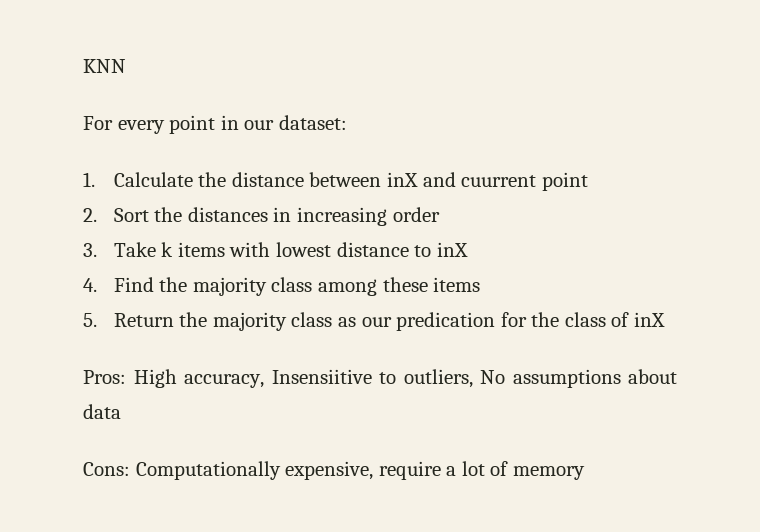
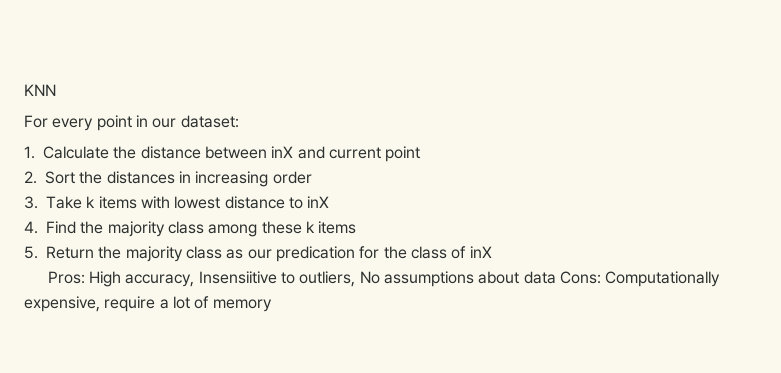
[461,175,537,187] cuurrent -> [328,147,381,159] current
(428, 284) none -> [305,221,315,233] k
(121, 411) // -> (556, 277) none

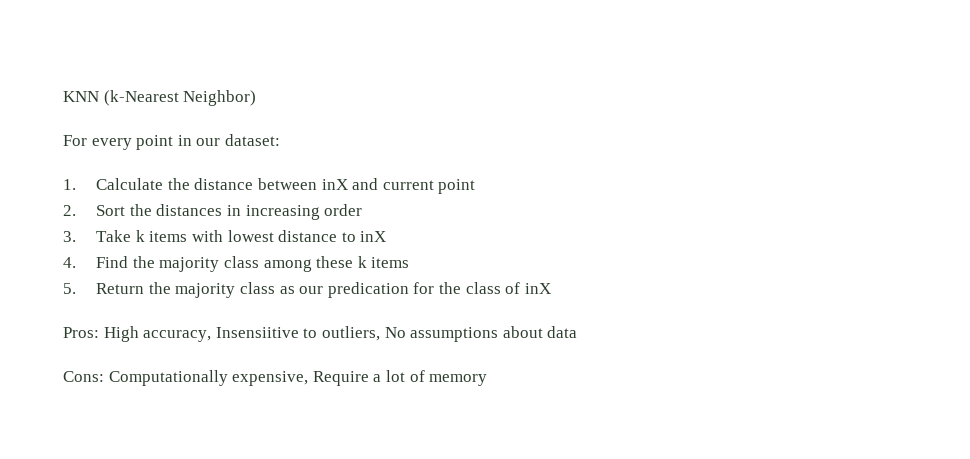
(56, 90) none -> [103,90,257,106] (k-Nearest Neighbor)
(556, 277) none -> (578, 332) //
[104,296,156,312] require -> [312,371,369,386] Require

